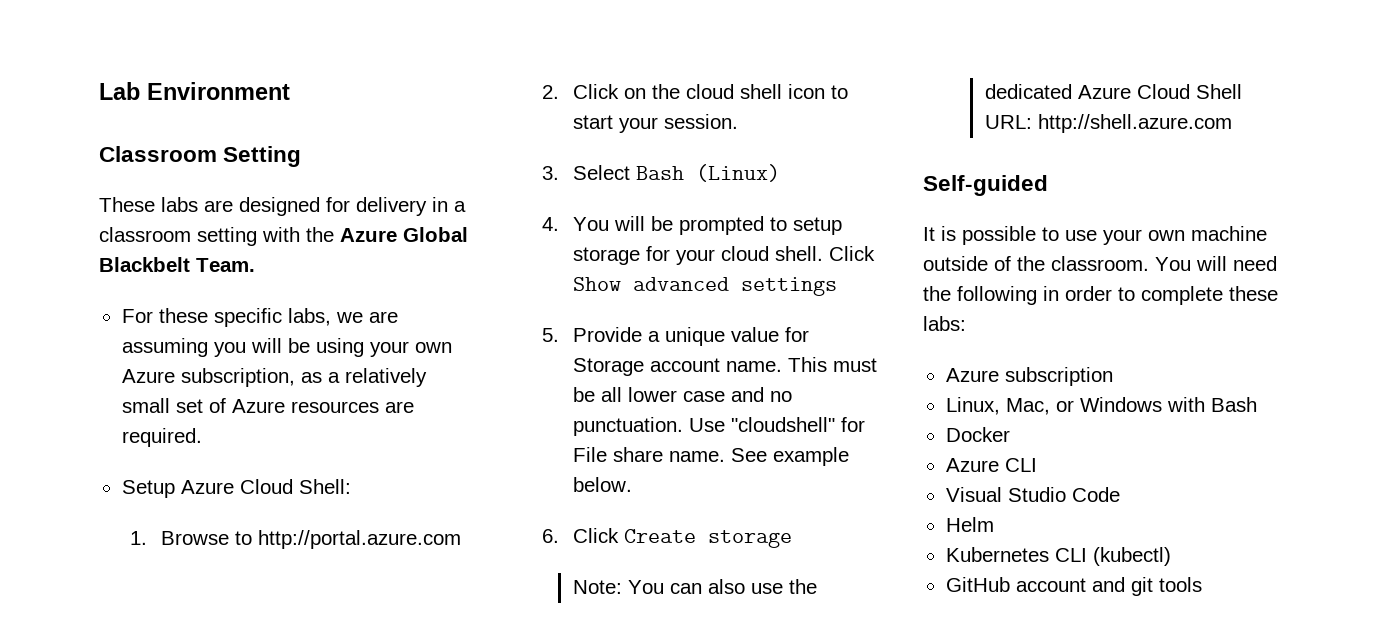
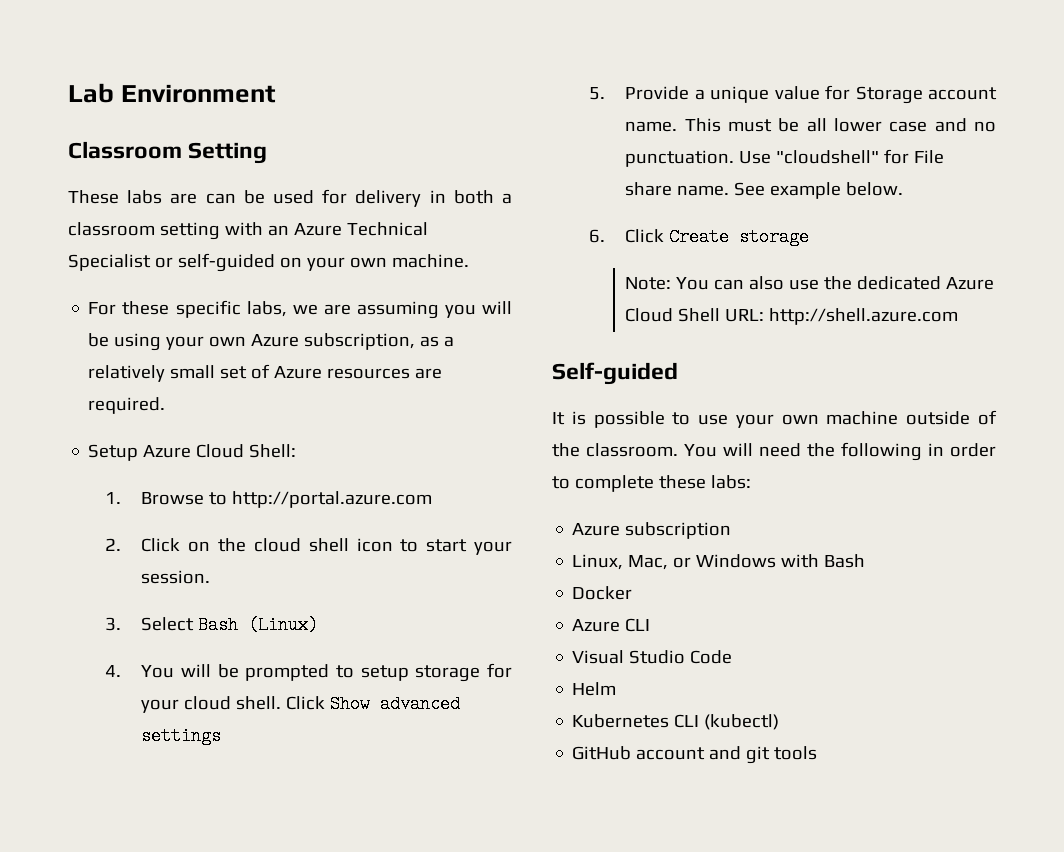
[239,197,320,216] designed -> [205,190,314,204] can be used
(448, 204) none -> [453,190,494,204] both
[306,227,468,242] [99,257,255,272] the Azure Global Blackbelt Team. -> [267,222,428,236] [68,253,469,272] an Azure Technical Specialist or self-guided on your own machine.

